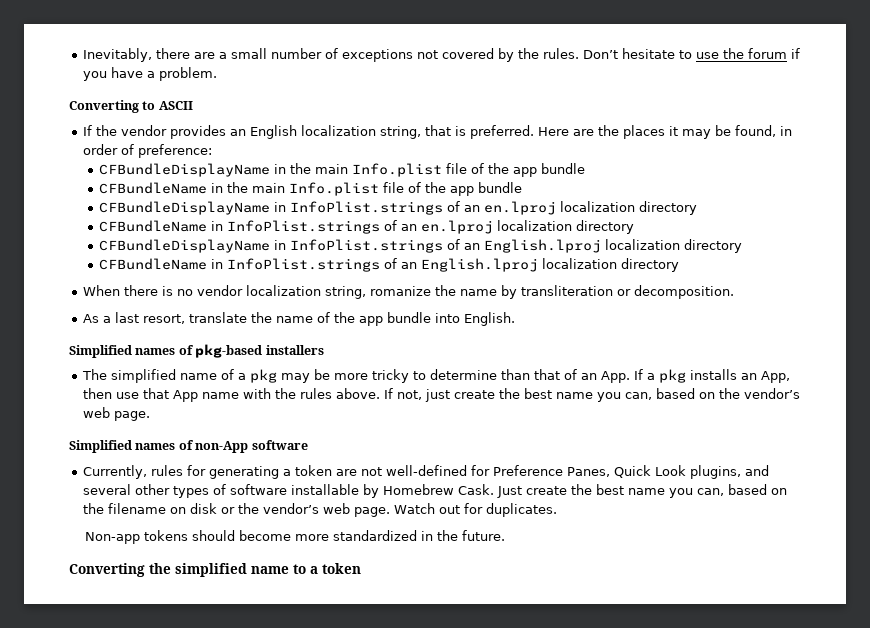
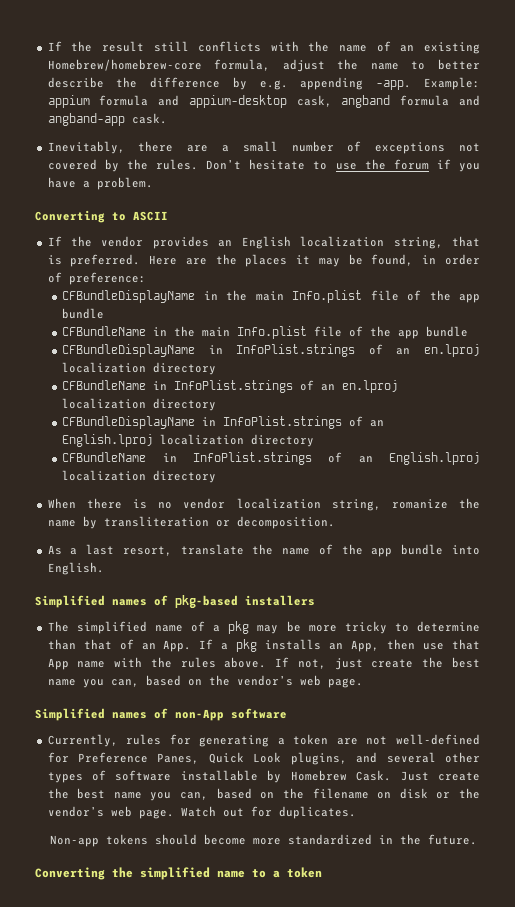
(82, 55) none -> [47,41,480,54] [47,59,480,72] [47,77,481,90] [47,95,481,108] [47,113,167,126] If the result still conflicts with the name of an existing Homebrew/homebrew-core formula, adjust the name to better describe the difference by e.g. appending -app. Example: appium formula and appium-desktop cask, angband formula and angband-app cask. //

